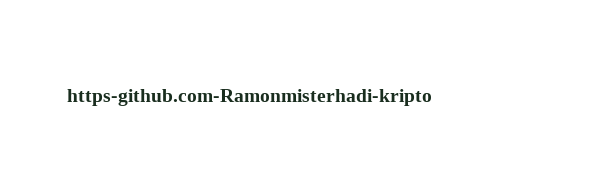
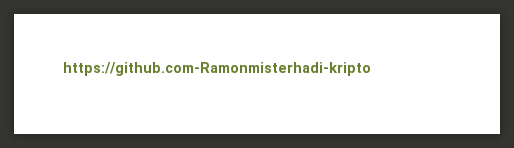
[67,89,432,106] https-github.com-Ramonmisterhadi-kripto -> [63,62,371,76] https://github.com-Ramonmisterhadi-kripto

